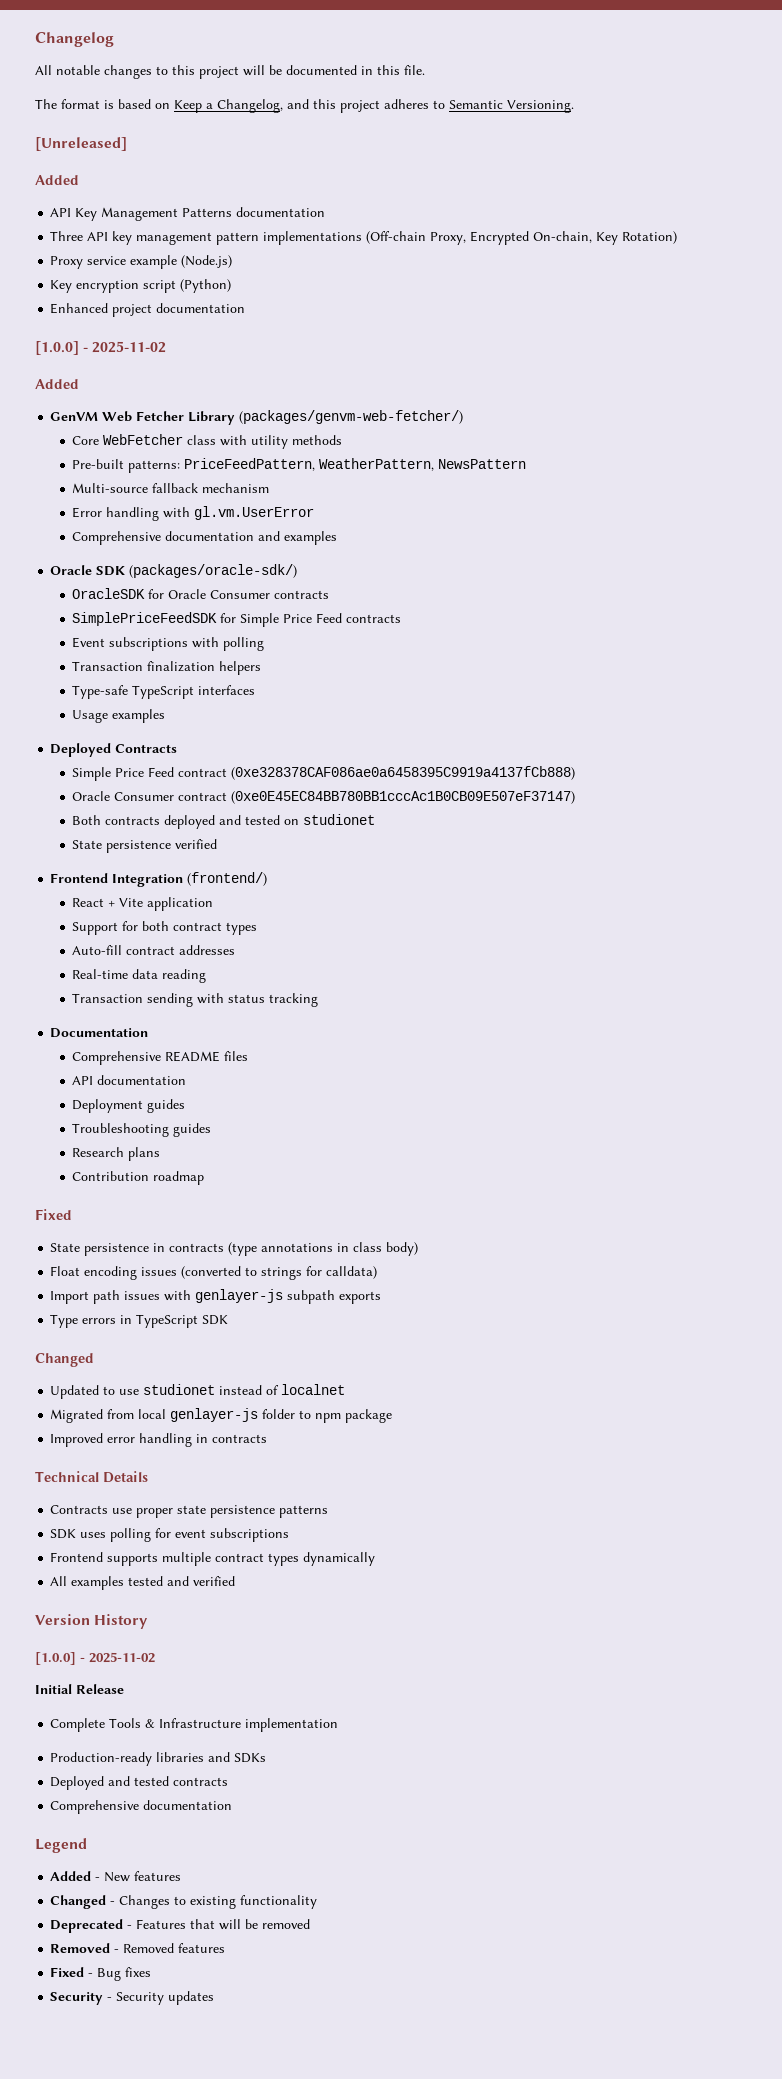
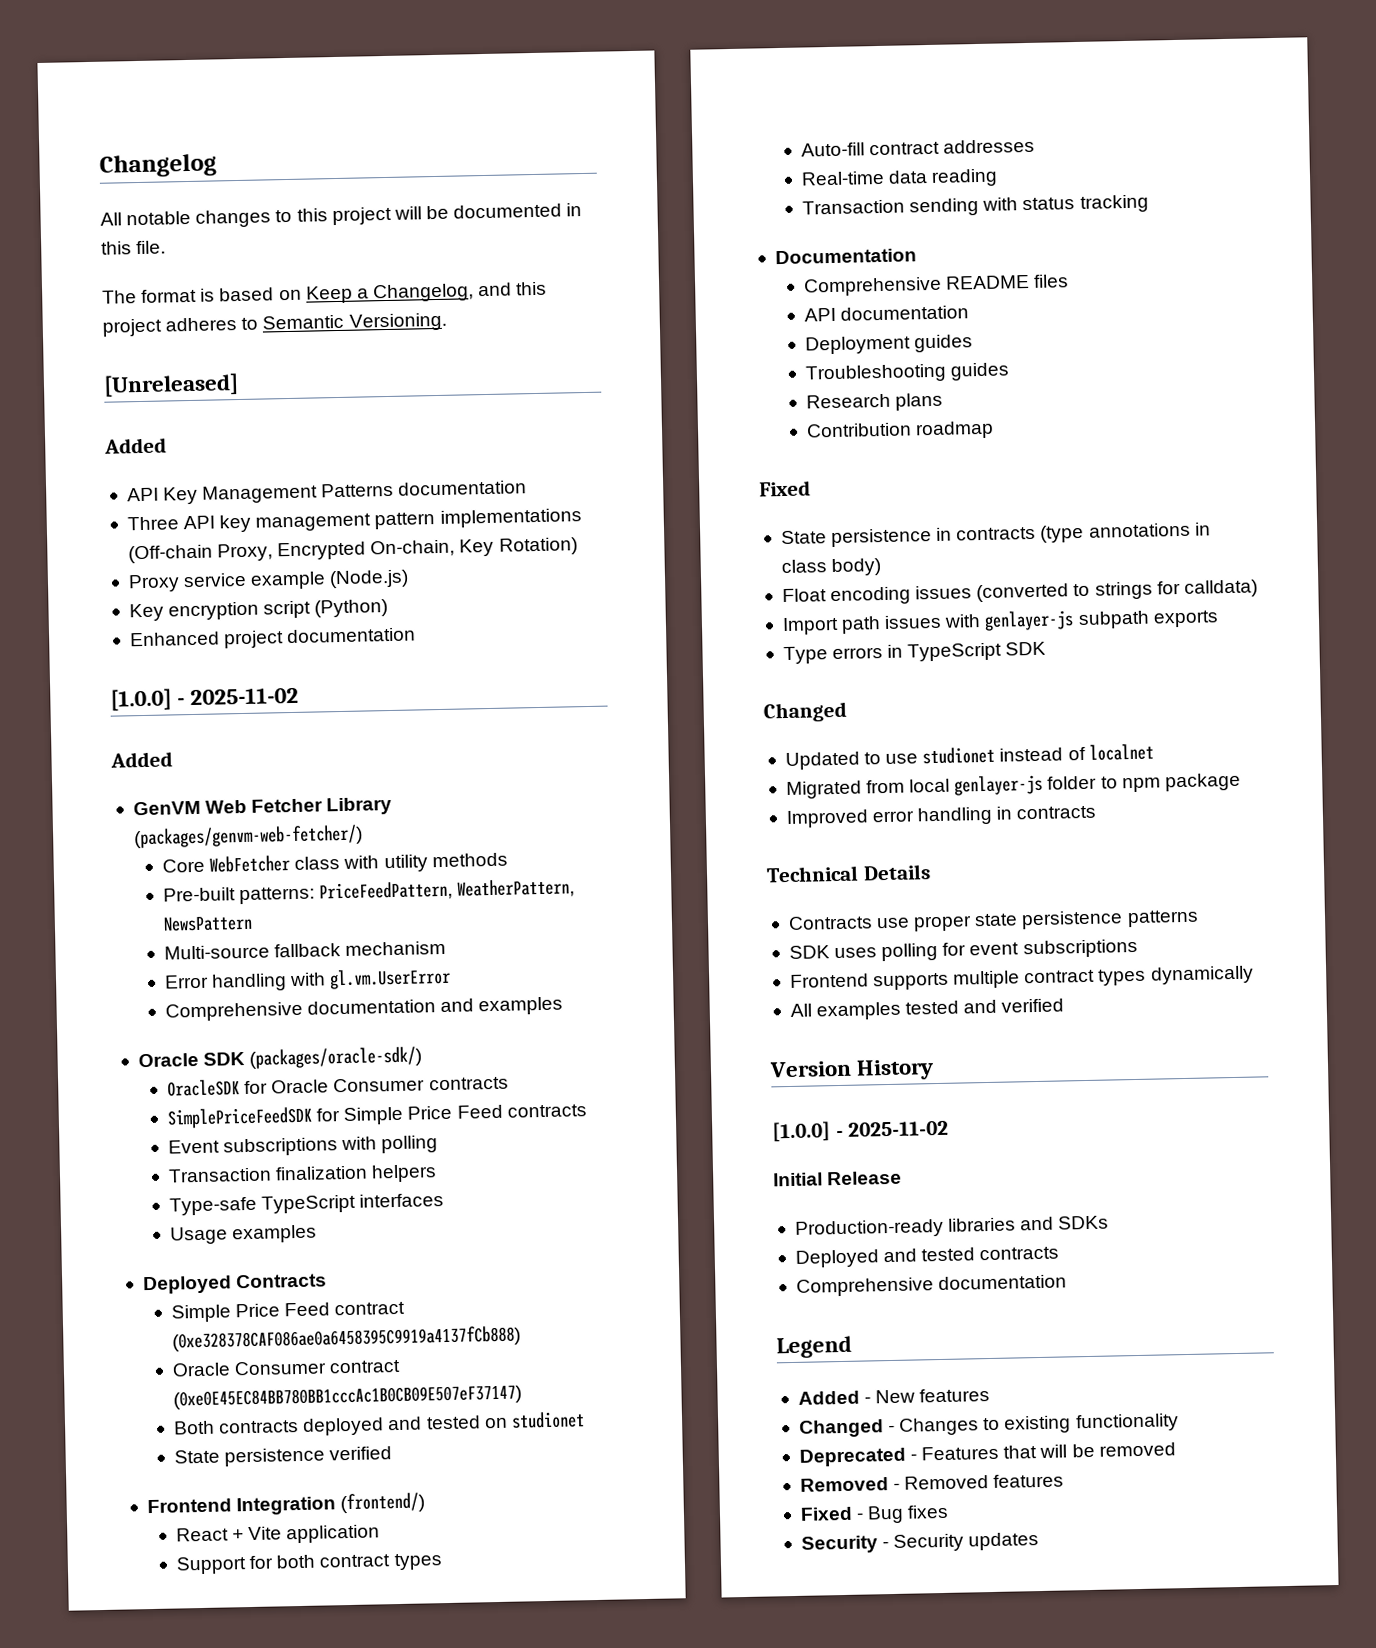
[50,1718,339,1732] // Complete Tools & Infrastructure implementation -> (903, 1178) none

